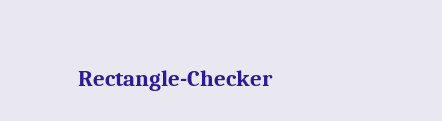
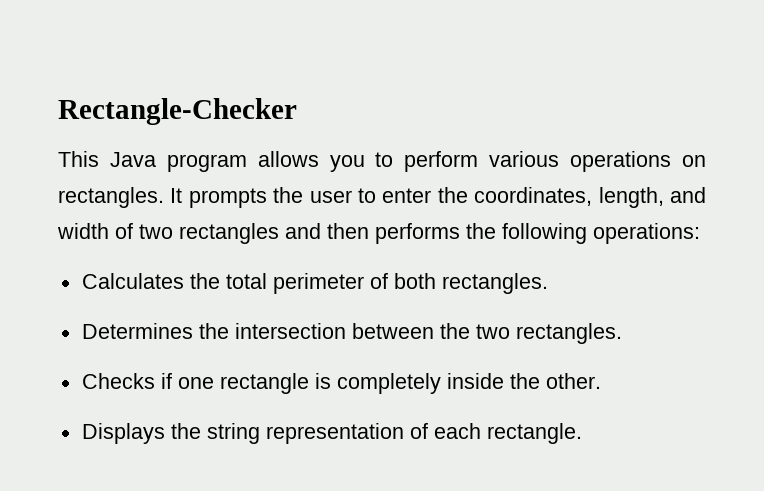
(273, 80) none -> [58,151,707,172] [58,187,706,208] [57,223,700,244] [81,273,548,294] [81,323,622,344] [81,373,601,394] [81,423,582,444] // This Java program allows you to perform various operations on rectangles. It prompts the user to enter the coordinates, length, and width of two rectangles and then performs the following operations: // Calculates the total perimeter of both rectangles. // Determines the intersection between the two rectangles. // Checks if one rectangle is completely inside the other. // Displays the string representation of each rectangle.

